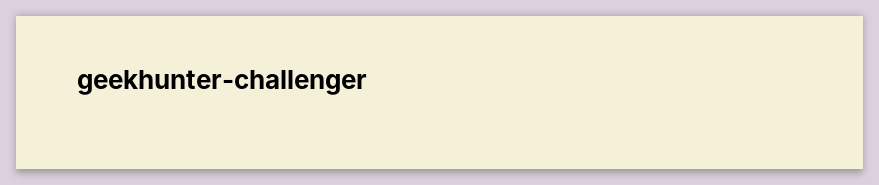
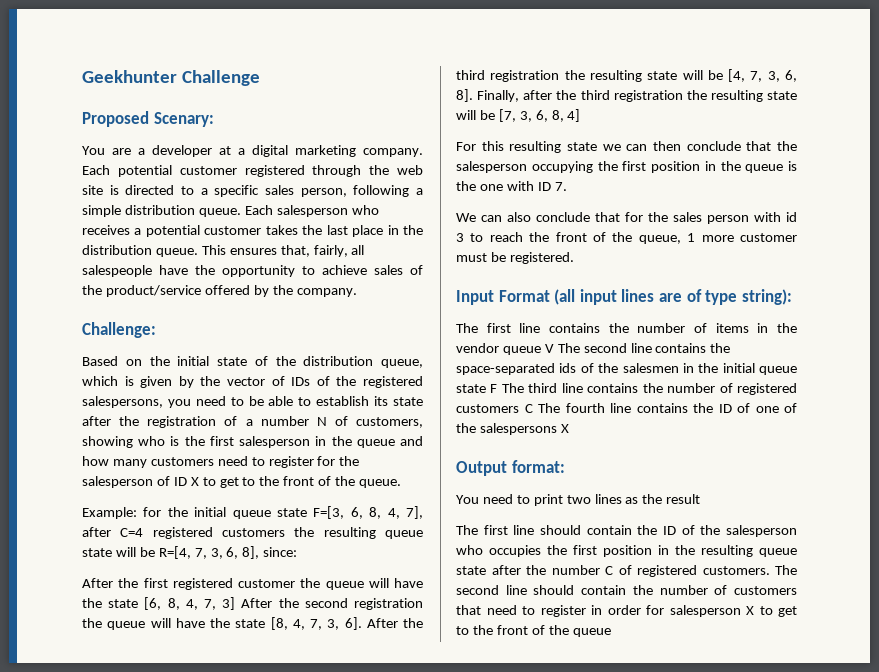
[77,70,367,95] geekhunter-challenger -> [82,70,260,86] [82,111,214,127] [82,145,423,157] [82,165,423,177] [82,185,423,197] [82,205,379,217] [82,225,424,237] [82,245,365,257] [82,265,423,277] [82,285,357,297] [82,322,156,338] [82,356,423,368] [82,376,423,388] [82,396,423,408] [82,416,423,428] [82,436,423,448] [82,456,360,468] [82,476,402,488] [82,506,423,519] [82,527,423,539] [82,546,298,559] [82,578,423,590] [82,597,423,610] [82,617,423,630] [456,69,798,82] [456,89,797,102] [456,109,581,122] [456,141,797,153] [456,161,797,173] [456,181,567,191] [456,212,797,224] [456,232,797,244] [456,252,574,264] [456,289,792,305] [456,323,797,333] [456,343,731,355] [456,363,797,375] [456,383,797,395] [456,403,797,413] [456,423,569,435] [456,460,565,476] [456,494,701,506] [456,525,797,537] [456,545,797,557] [456,565,797,577] [456,585,797,595] [456,605,797,617] [456,625,611,637] Geekhunter Challenge // Proposed Scenary: // You are a developer at a digital marketing company. Each potential customer registered through the web site is directed to a specific sales person, following a simple distribution queue. Each salesperson who receives a potential customer takes the last place in the distribution queue. This ensures that, fairly, all salespeople have the opportunity to achieve sales of the product/service offered by the company. // Challenge: // Based on the initial state of the distribution queue, which is given by the vector of IDs of the registered salespersons, you need to be able to establish its state after the registration of a number N of customers, showing who is the first salesperson in the queue and how many customers need to register for the salesperson of ID X to get to the front of the queue. // Example: for the initial queue state F=[3, 6, 8, 4, 7], after C=4 registered customers the resulting queue state will be R=[4, 7, 3, 6, 8], since: // After the first registered customer the queue will have the state [6, 8, 4, 7, 3] After the second registration the queue will have the state [8, 4, 7, 3, 6]. After the third registration the resulting state will be [4, 7, 3, 6, 8]. Finally, after the third registration the resulting state will be [7, 3, 6, 8, 4] // For this resulting state we can then conclude that the salesperson occupying the first position in the queue is the one with ID 7. // We can also conclude that for the sales person with id 3 to reach the front of the queue, 1 more customer must be registered. // Input Format (all input lines are of type string): // The first line contains the number of items in the vendor queue V The second line contains the space-separated ids of the salesmen in the initial queue state F The third line contains the number of registered customers C The fourth line contains the ID of one of the salespersons X // Output format: // You need to print two lines as the result // The first line should contain the ID of the salesperson who occupies the first position in the resulting queue state after the number C of registered customers. The second line should contain the number of customers that need to register in order for salesperson X to get to the front of the queue

